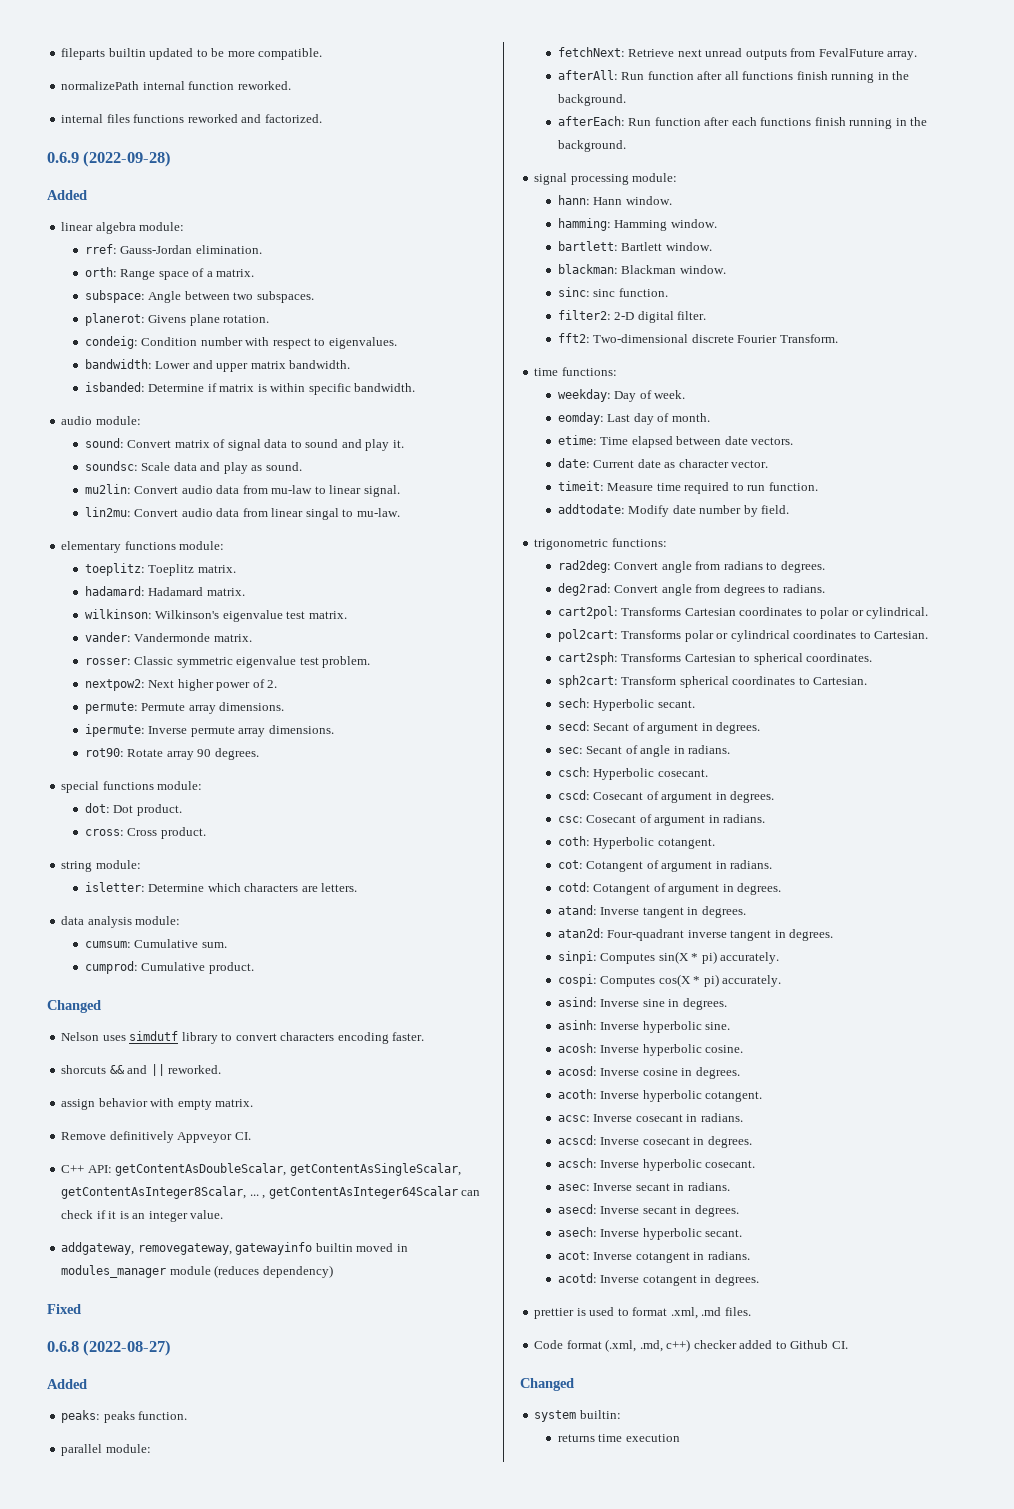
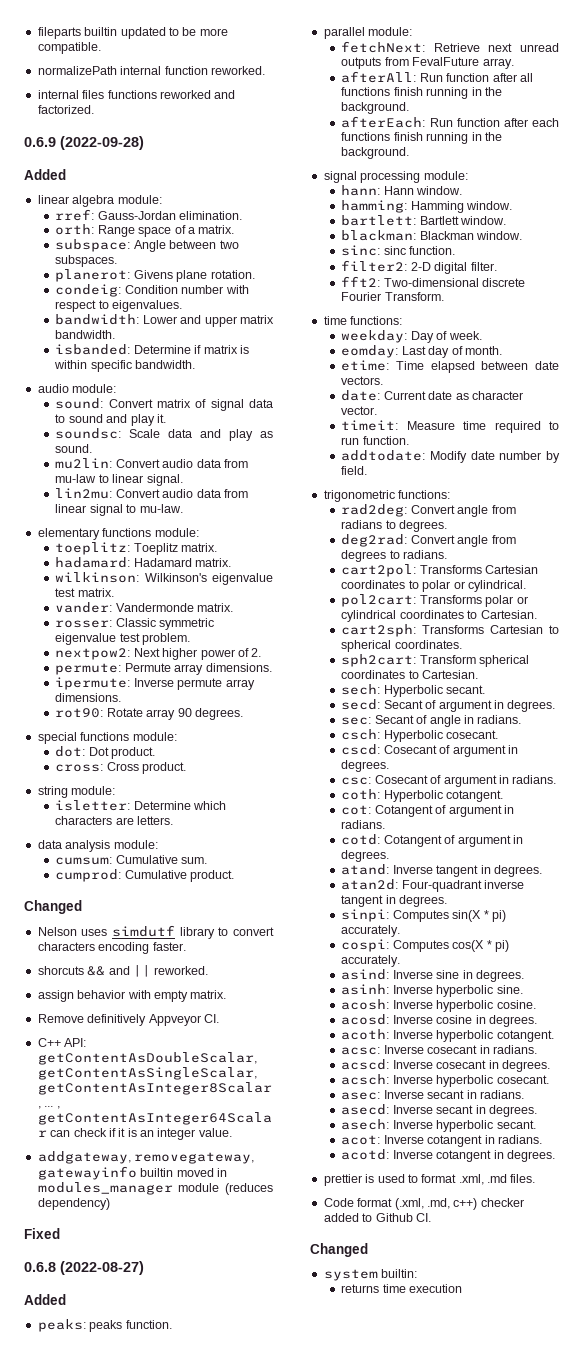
[305,508,339,520] singal -> [89,504,123,516] signal

